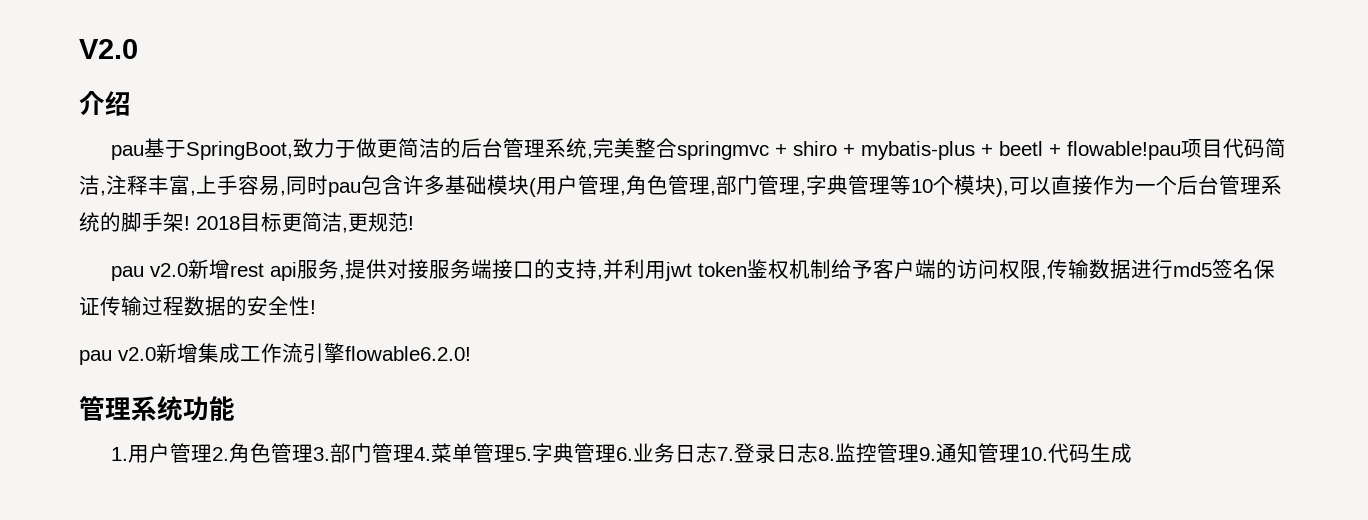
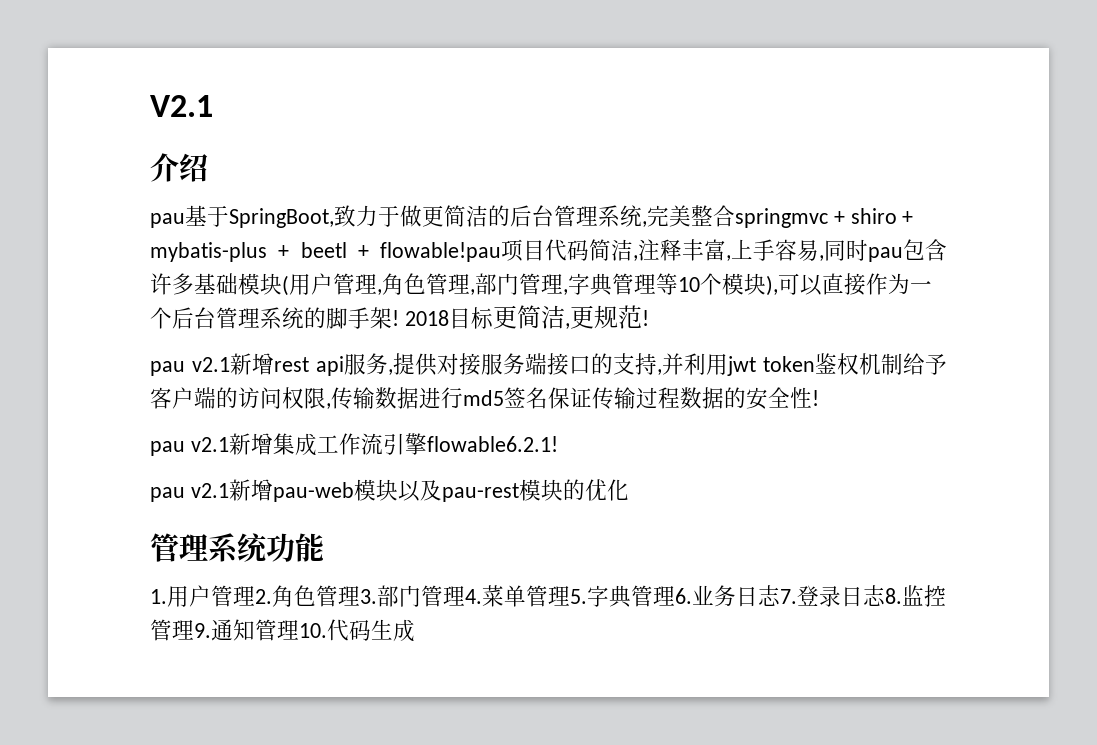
[79,39,138,59] V2.0 -> [150,95,213,117] V2.1
[150,263,189,277] v2.0 -> [192,357,230,372] v2.1
[118,347,156,361] v2.0 -> [190,437,229,452] v2.1
[345,346,471,361] flowable6.2.0! -> [426,436,558,452] [150,479,629,502] flowable6.2.1! // pau v2.1新增pau-web模块以及pau-rest模块的优化

